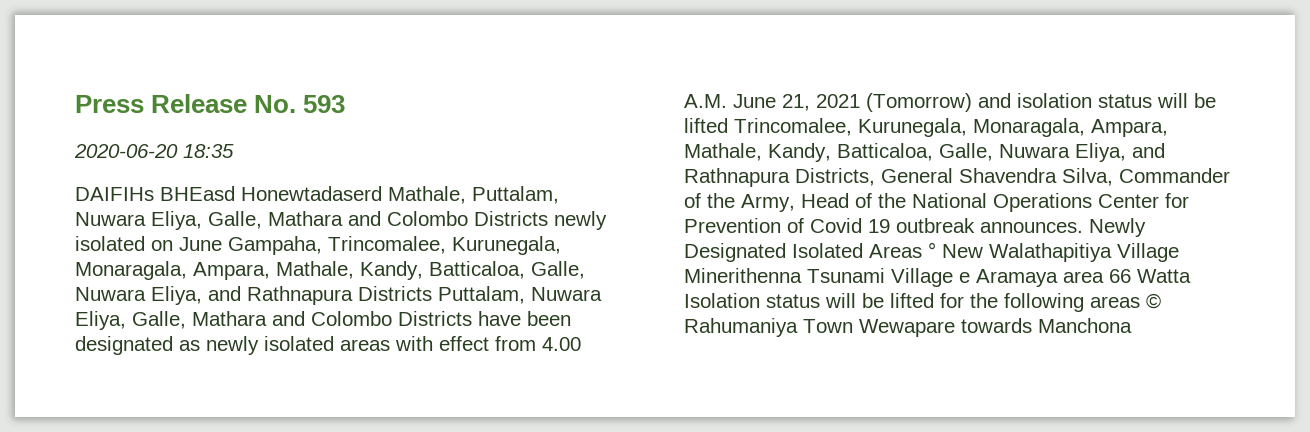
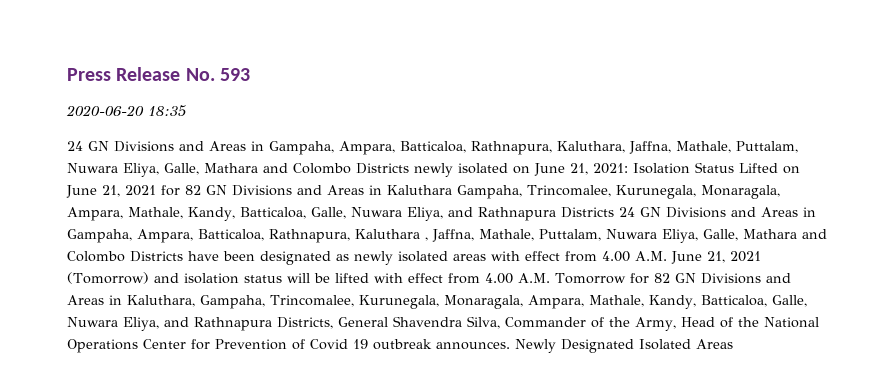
[75,186,382,201] DAIFIHs BHEasd Honewtadaserd -> [67,141,671,155] 24 GN Divisions and Areas in Gampaha, Ampara, Batticaloa, Rathnapura, Kaluthara, Jaffna,
(222, 244) none -> [570,162,800,175] [66,185,452,198] 21, 2021: Isolation Status Lifted on June 21, 2021 for 82 GN Divisions and Areas in Kaluthara
(432, 293) none -> [618,207,816,218] [67,229,534,243] 24 GN Divisions and Areas in Gampaha, Ampara, Batticaloa, Rathnapura, Kaluthara , Jaffna, Mathale,
(728, 125) none -> [373,273,791,284] [67,295,265,309] with effect from 4.00 A.M. Tomorrow for 82 GN Divisions and Areas in Kaluthara, Gampaha,
[928,242,1179,262] [684,268,1191,287] [684,293,1161,312] [684,318,1132,337] ° New Walathapitiya Village Minerithenna Tsunami Village e Aramaya area 66 Watta Isolation status will be lifted for the following areas © Rahumaniya Town Wewapare towards Manchona -> (733, 344) none

